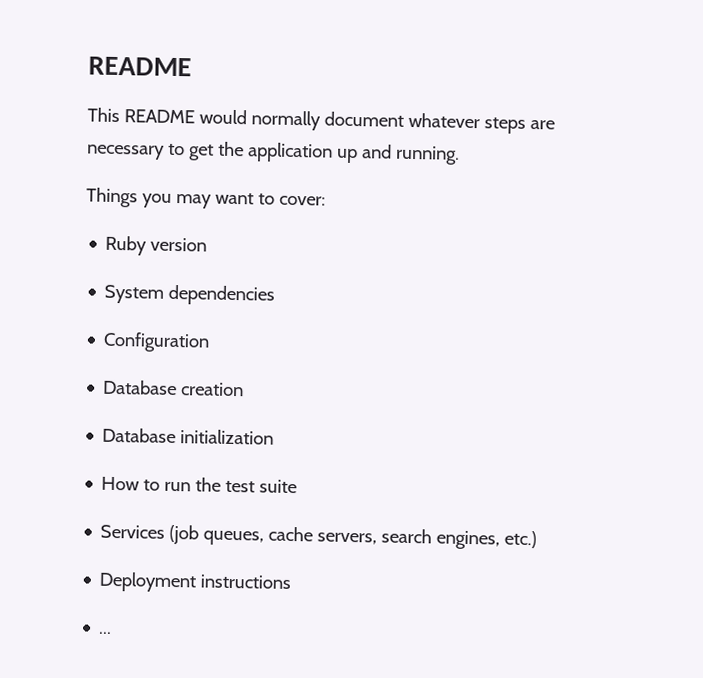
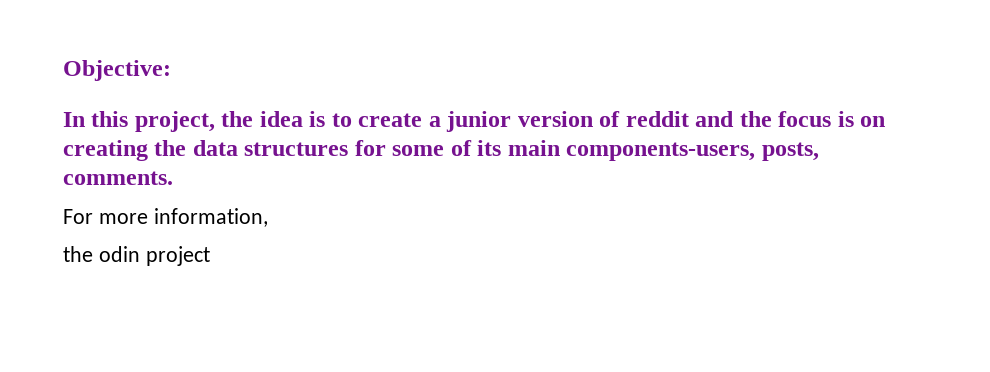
[88,56,192,77] [87,107,555,134] [87,141,460,165] [86,187,326,209] [105,235,208,256] [104,284,276,306] [103,331,211,353] [103,379,245,397] [102,427,275,445] [101,476,298,494] [100,524,538,550] [99,571,292,593] [98,631,113,634] README // This README would normally document whatever steps are necessary to get the application up and running. // Things you may want to cover: // Ruby version // System dependencies // Configuration // Database creation // Database initialization // How to run the test suite // Services (job queues, cache servers, search engines, etc.) // Deployment instructions // ... -> [63,60,171,81] [63,111,886,132] [63,140,819,161] [63,171,173,185] [63,208,268,227] [63,246,210,266] Objective: // In this project, the idea is to create a junior version of reddit and the focus is on creating the data structures for some of its main components-users, posts, comments. // For more information, // the odin project

